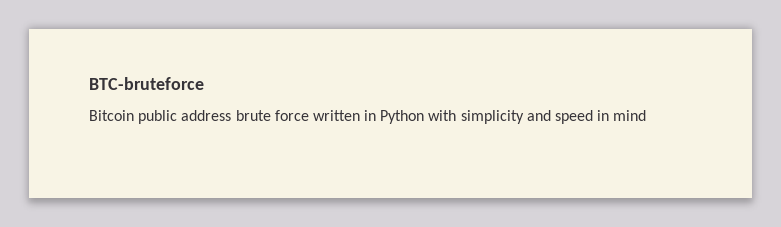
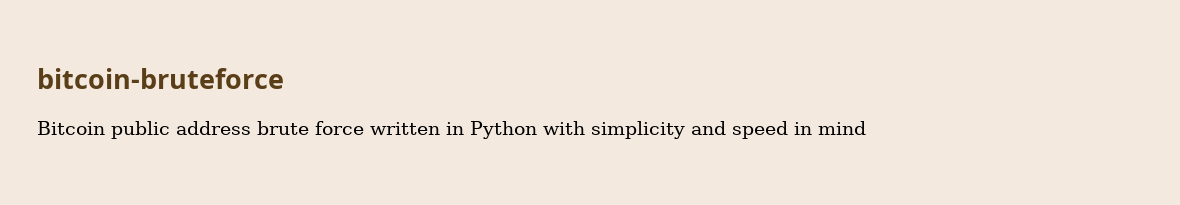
[89,77,204,90] BTC-bruteforce -> [37,68,284,89] bitcoin-bruteforce

